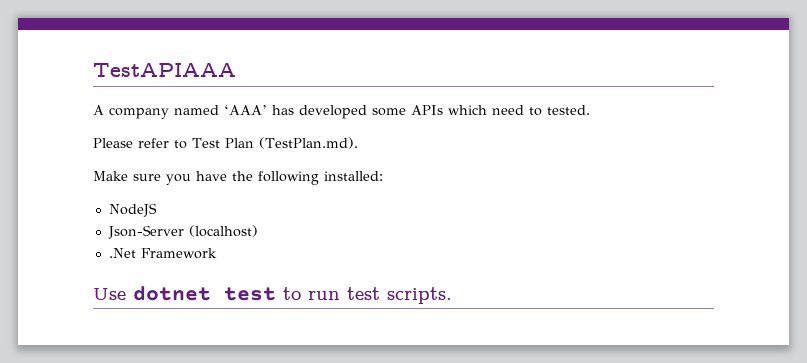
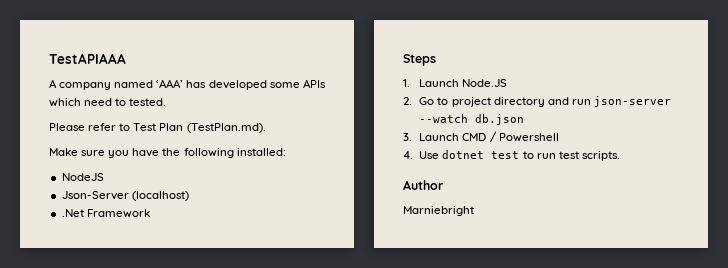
(217, 253) none -> [403,54,436,66] [403,79,508,87] [403,96,671,107] [419,114,525,125] [403,131,559,142] [403,151,413,159] Steps // 1. Launch Node.JS // 2. Go to project directory and run json-server --watch db.json // 3. Launch CMD / Powershell // 4.
(452, 295) none -> [403,180,444,190] [403,206,474,216] // Author // Marniebright

